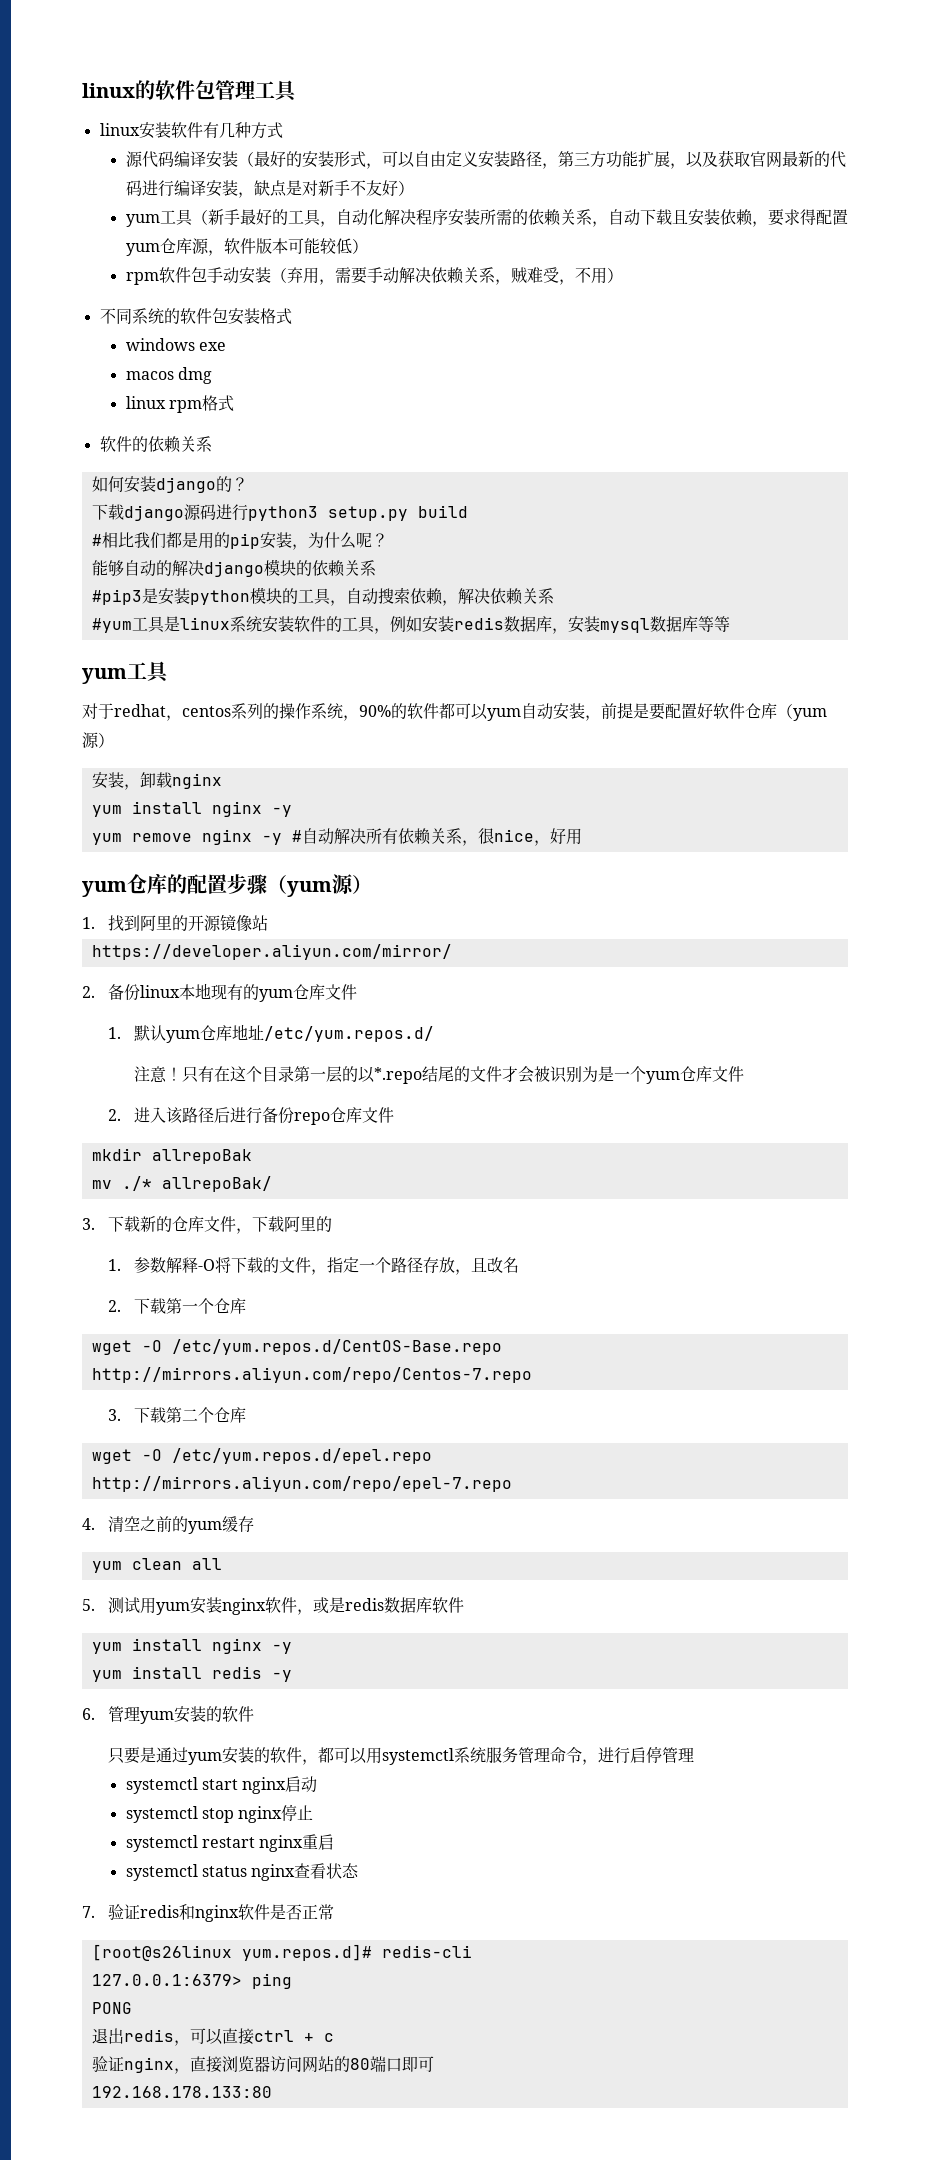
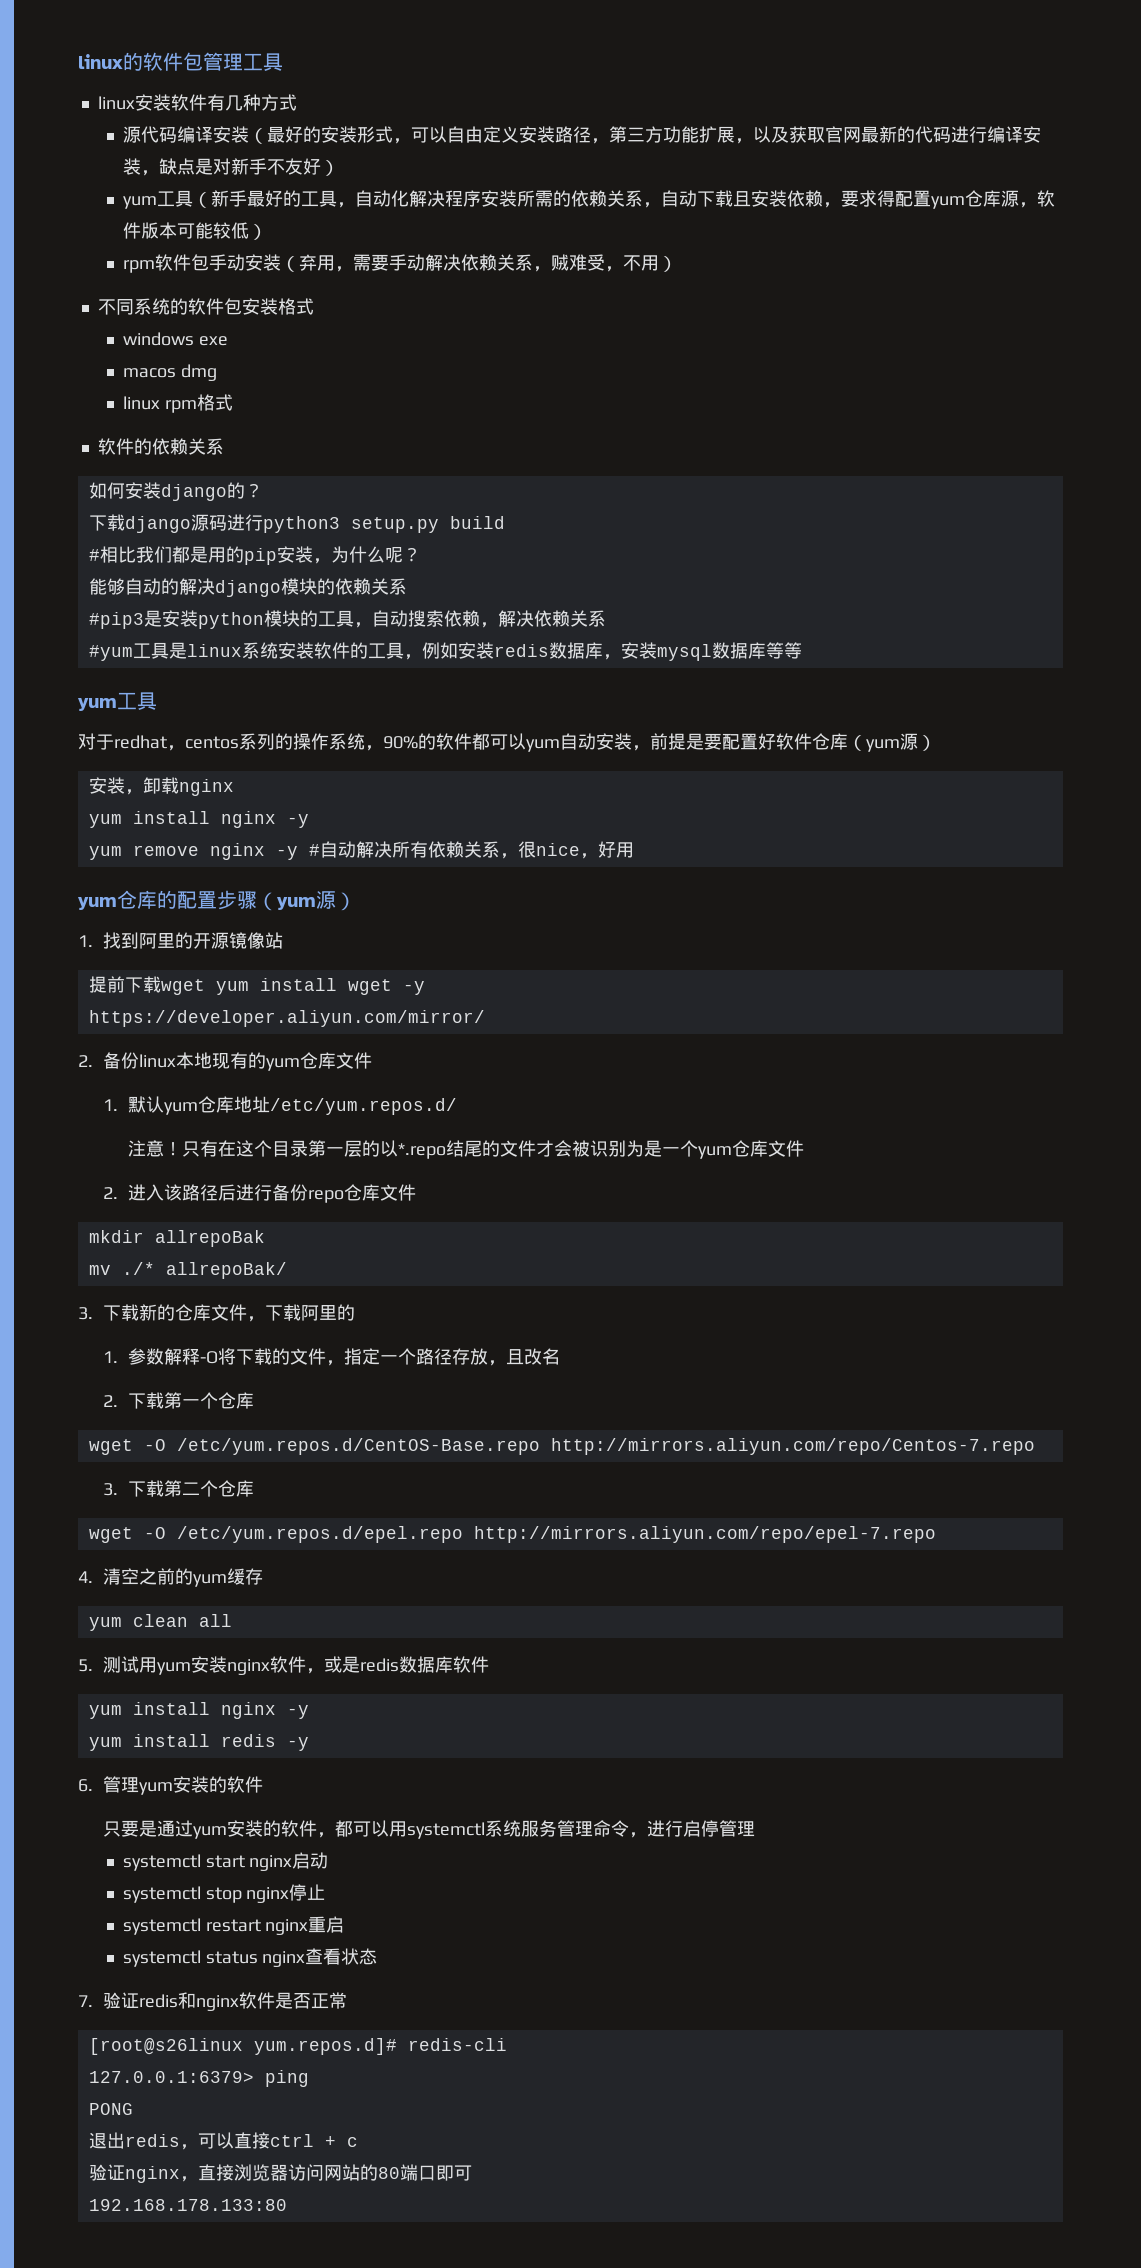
(269, 923) none -> [88,976,425,995] // 提前下载wget yum install wget -y

